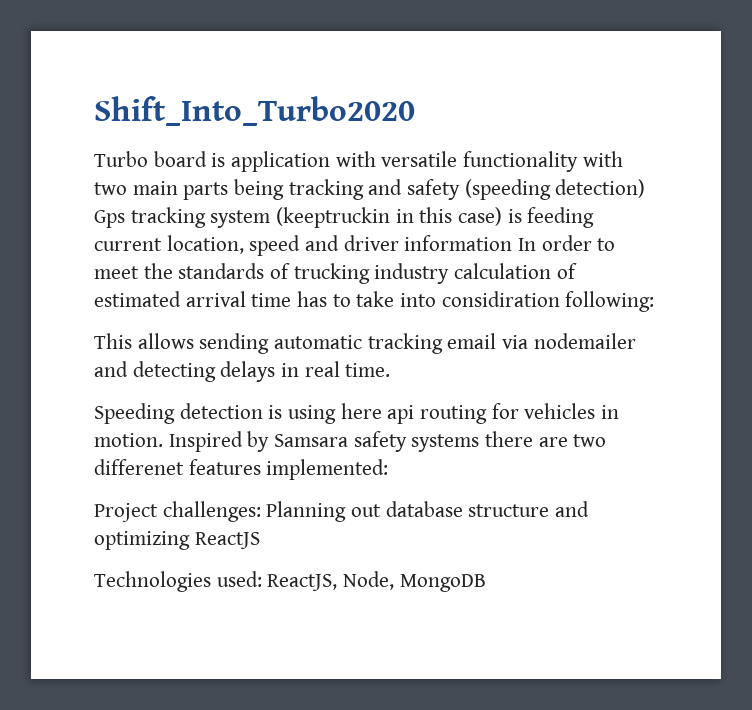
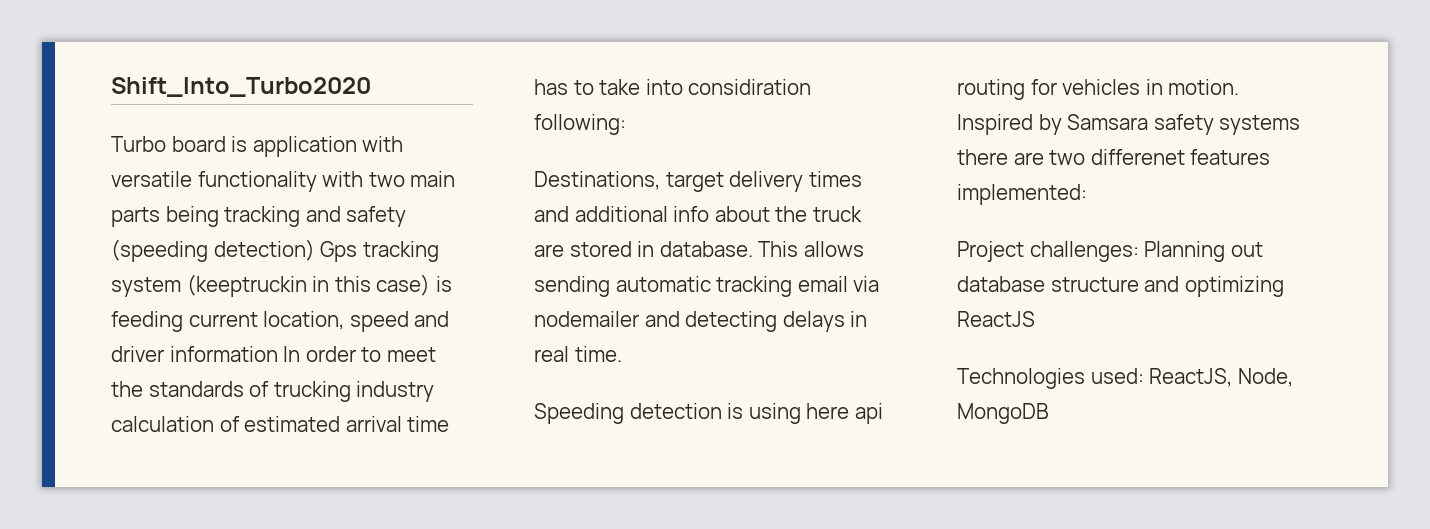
(655, 301) none -> [534,171,862,192] [534,206,862,222] [534,241,753,257] Destinations, target delivery times and additional info about the truck are stored in database.

